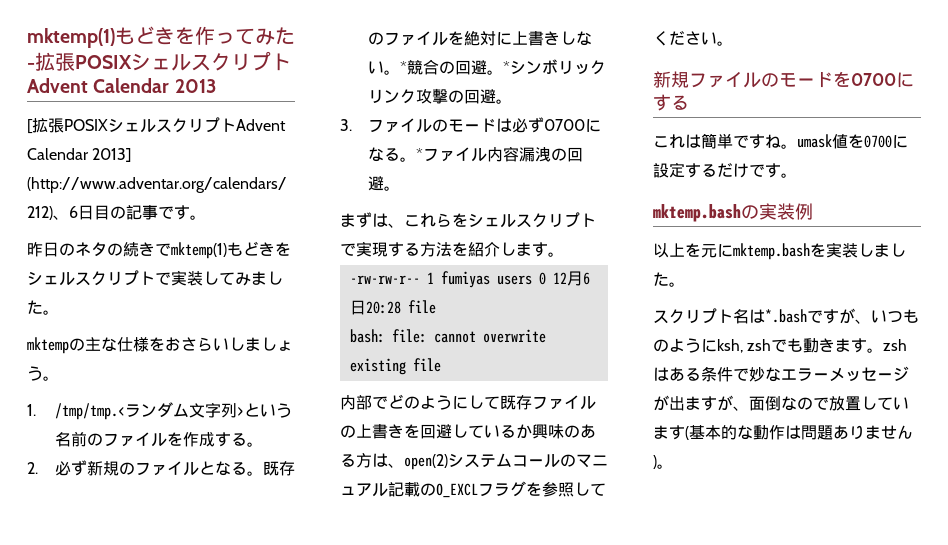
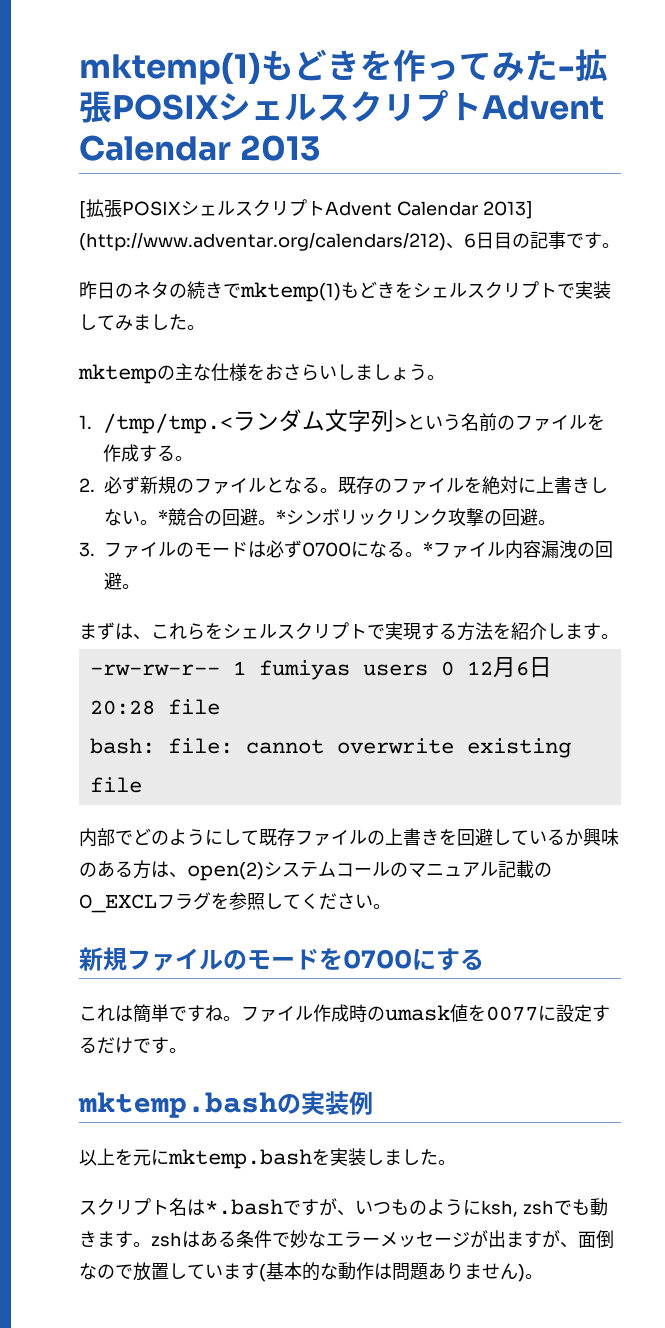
(797, 146) none -> [241,1004,385,1022] ファイル作成時の
[864,135,892,148] 0700 -> [486,1006,538,1021] 0077

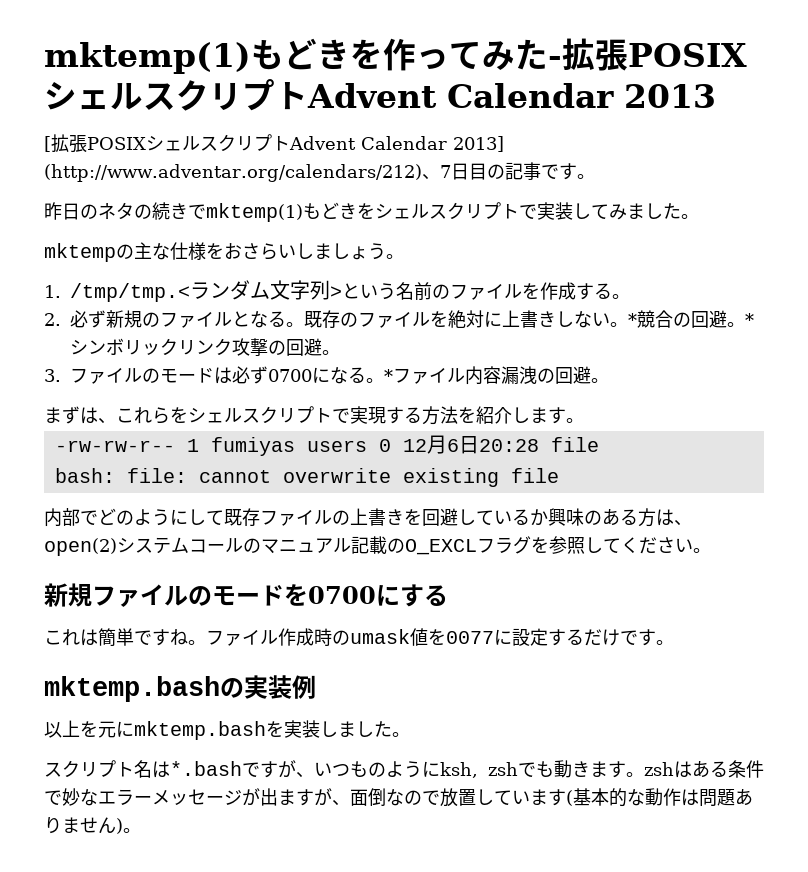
[464,233,476,248] 6 -> [439,165,451,178] 7

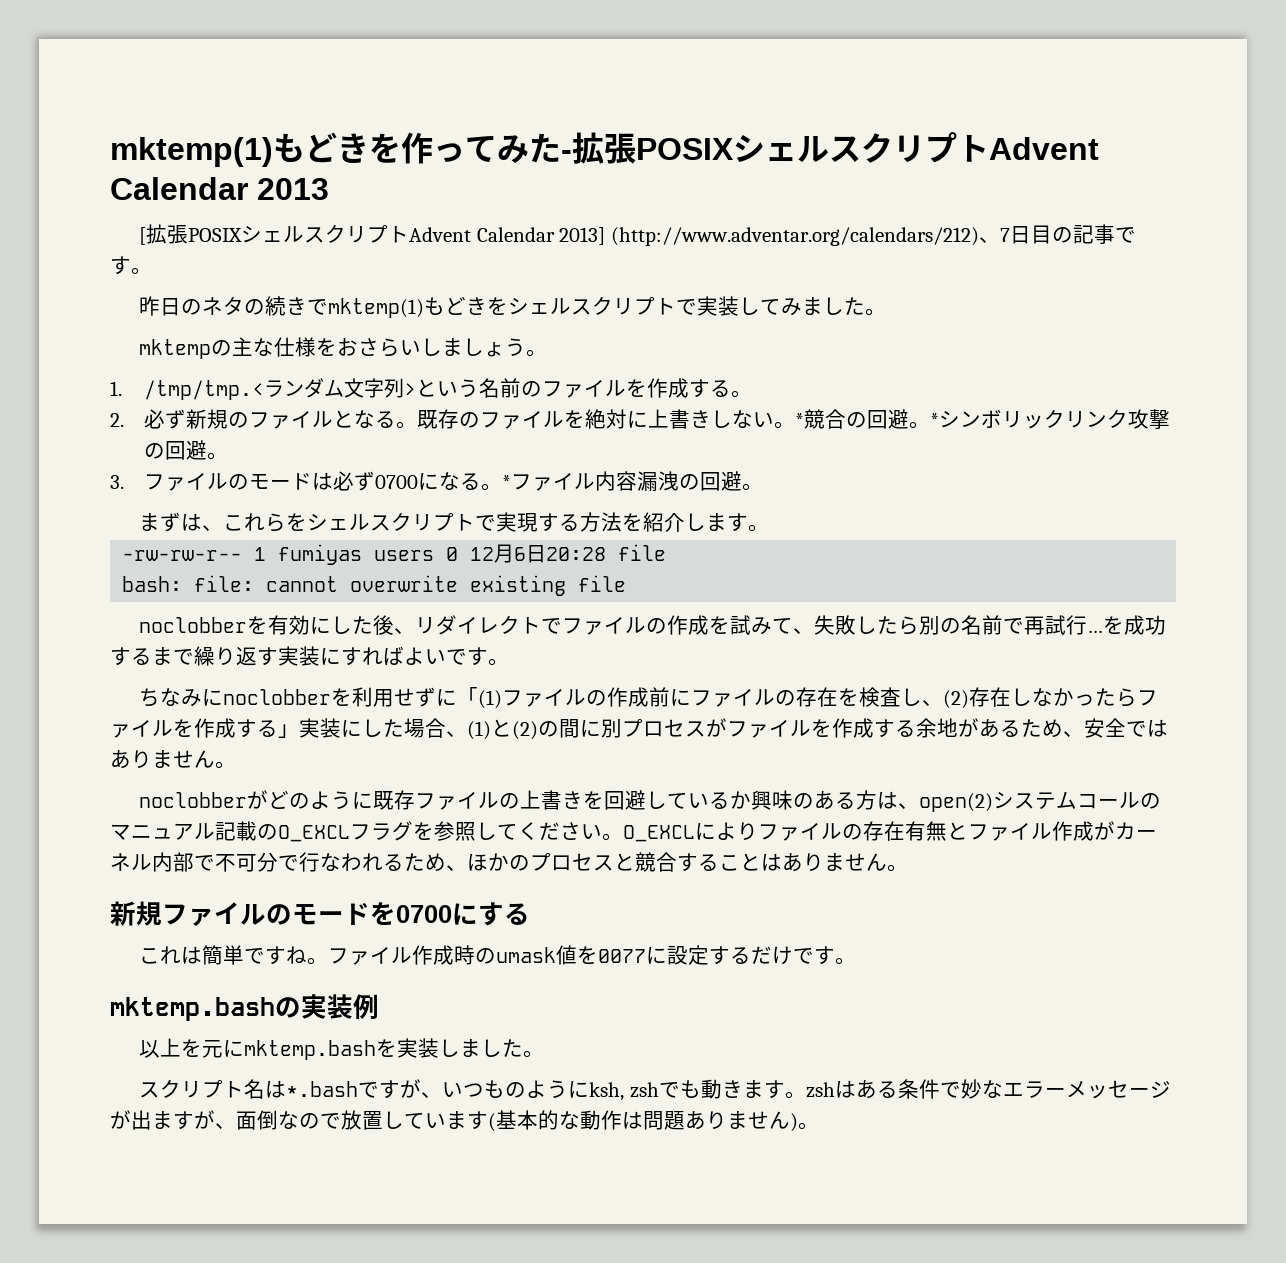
[44,508,98,527] 内部で -> [139,615,1167,635] [110,646,509,666] [139,687,1159,709] [110,718,1168,740] [110,750,236,769] [139,790,269,809] noclobberを有効にした後、リダイレクトでファイルの作成を試みて、失敗したら別の名前で再試行…を成功するまで繰り返す実装にすればよいです。 // ちなみにnoclobberを利用せずに「(1)ファイルの作成前にファイルの存在を検査し、(2)存在しなかったらファイルを作成する」実装にした場合、(1)と(2)の間に別プロセスがファイルを作成する余地があるため、安全ではありません。 // noclobberが
[188,509,224,525] して -> (374, 800) none
(711, 550) none -> [623,821,1157,842] [110,852,908,872] O_EXCLによりファイルの存在有無とファイル作成がカーネル内部で不可分で行なわれるため、ほかのプロセスと競合することはありません。

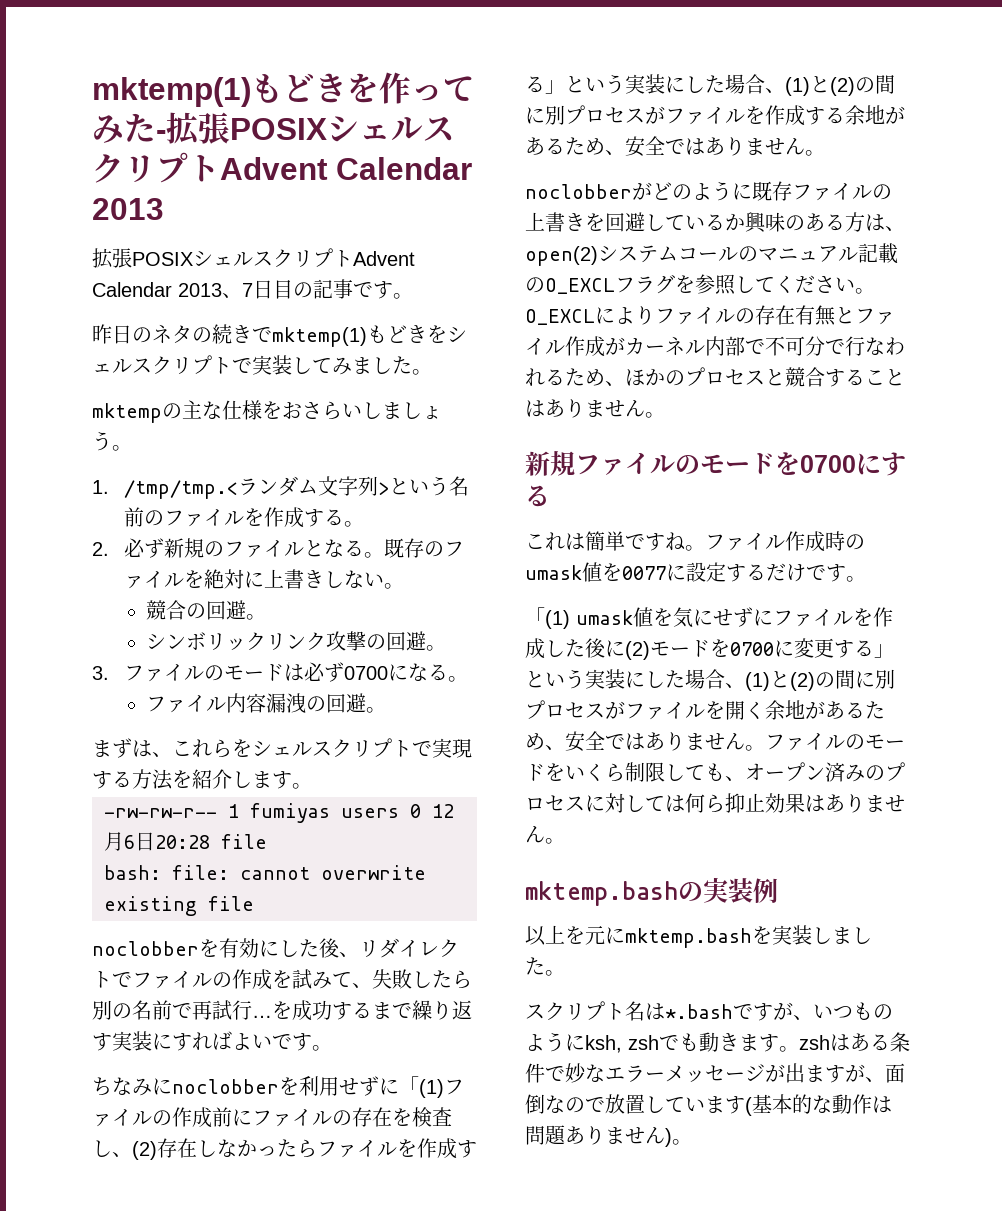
[139,224,979,246] [拡張POSIXシェルスクリプトAdvent Calendar 2013] (http://www.adventar.org/calendars/212) -> [92,248,415,269] [92,282,222,297] 拡張POSIXシェルスクリプトAdvent Calendar 2013
[795,413,805,427] * -> (405, 586) //
[930,413,940,427] * -> (267, 617) //
[502,475,512,489] * -> (469, 679) //
(299, 731) none -> [565,74,625,94] という
(857, 961) none -> [525,607,893,629] [525,638,894,660] [525,669,895,691] [525,700,885,720] [525,731,905,752] [525,762,905,782] [525,793,905,813] [525,825,565,844] // 「(1) umask値を気にせずにファイルを作成した後に(2)モードを0700に変更する」という実装にした場合、(1)と(2)の間に別プロセスがファイルを開く余地があるため、安全ではありません。ファイルのモードをいくら制限しても、オープン済みのプロセスに対しては何ら抑止効果はありません。

